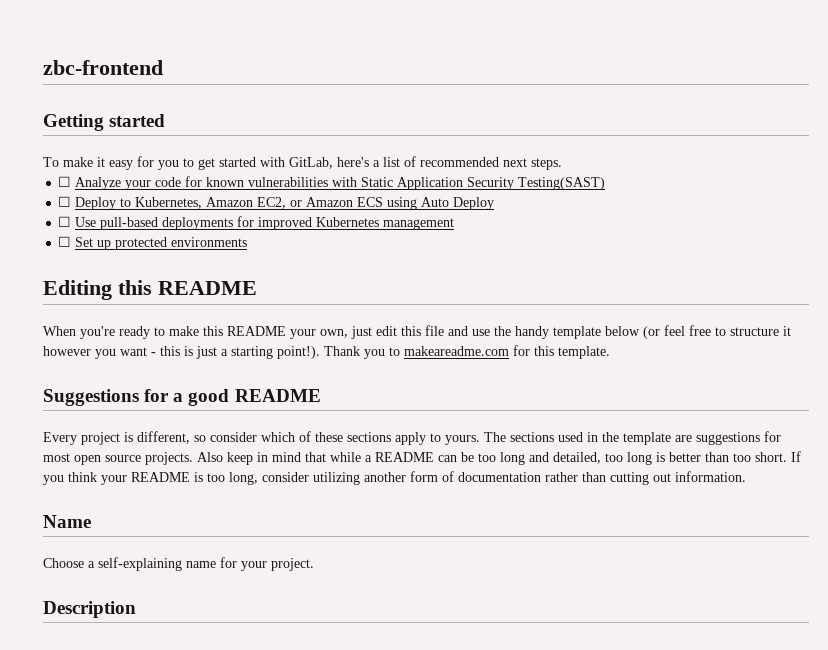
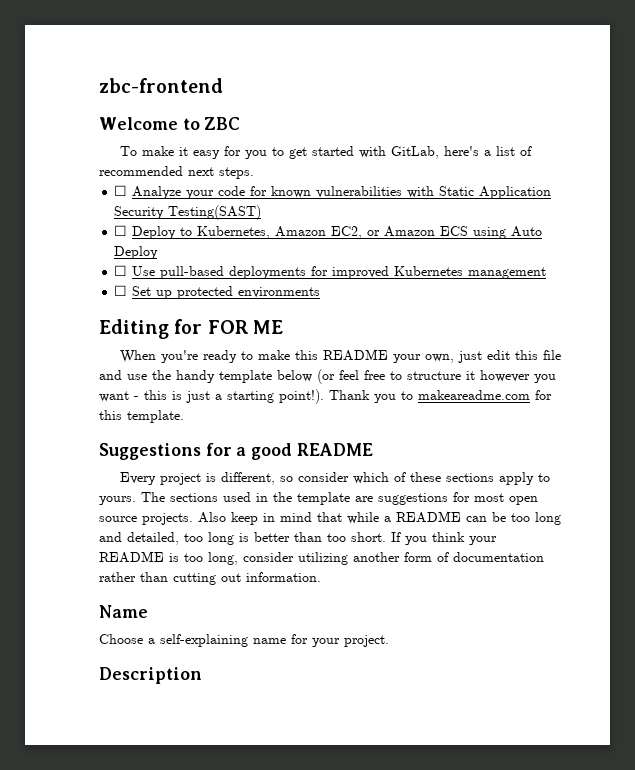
[43,114,166,131] Getting started -> [99,117,241,130] Welcome to ZBC
[118,280,257,295] this README -> [174,319,283,334] for FOR ME

